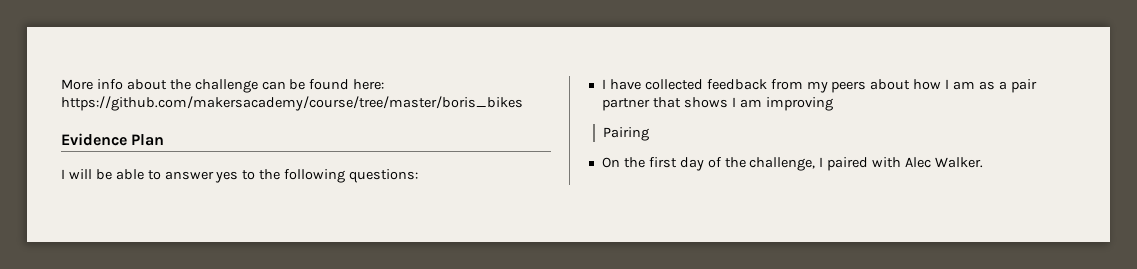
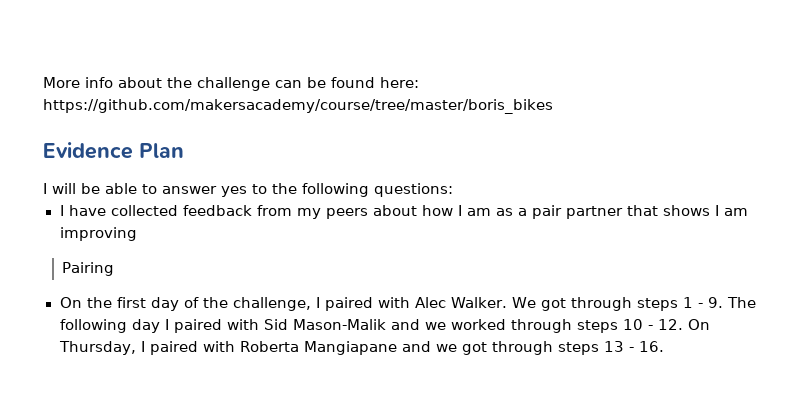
(984, 162) none -> [512,297,757,311] [59,319,710,333] [58,341,664,355] We got through steps 1 - 9. The following day I paired with Sid Mason-Malik and we worked through steps 10 - 12. On Thursday, I paired with Roberta Mangiapane and we got through steps 13 - 16.

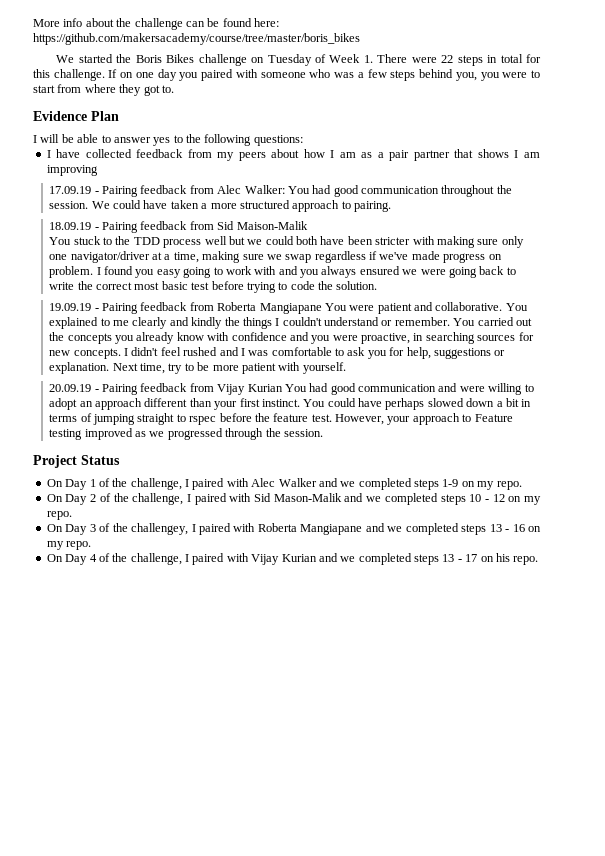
(553, 106) none -> [56,54,541,66] [33,69,541,81] [33,84,174,96] // We started the Boris Bikes challenge on Tuesday of Week 1. There were 22 steps in total for this challenge. If on one day you paired with someone who was a few steps behind you, you were to start from where they got to.
[62,262,115,276] [59,297,179,311] Pairing // On the first day -> [49,185,512,197] [49,200,392,212] [49,221,308,233] [49,236,524,248] [49,251,502,263] [49,266,516,278] [49,281,378,293] [49,302,528,314] [49,317,532,329] [49,332,534,344] [49,347,506,359] [49,362,346,374] [49,383,534,395] [49,398,532,410] [49,413,513,425] [49,428,323,440] [33,455,120,468] [46,479,96,490] 17.09.19 - Pairing feedback from Alec Walker: You had good communication throughout the session. We could have taken a more structured approach to pairing. // 18.09.19 - Pairing feedback from Sid Maison-Malik // You stuck to the TDD process well but we could both have been stricter with making sure only one navigator/driver at a time, making sure we swap regardless if we've made progress on problem. I found you easy going to work with and you always ensured we were going back to write the correct most basic test before trying to code the solution. // 19.09.19 - Pairing feedback from Roberta Mangiapane You were patient and collaborative. You explained to me clearly and kindly the things I couldn't understand or remember. You carried out the concepts you already know with confidence and you were proactive, in searching sources for new concepts. I didn't feel rushed and I was comfortable to ask you for help, suggestions or explanation. Next time, try to be more patient with yourself. // 20.09.19 - Pairing feedback from Vijay Kurian You had good communication and were willing to adopt an approach different than your first instinct. You could have perhaps slowed down a bit in terms of jumping straight to rspec before the feature test. However, your approach to Feature testing improved as we progressed through the session. // Project Status // On Day 1
[450,297,757,311] [59,319,160,333] Walker. We got through steps 1 - 9. The following day -> [278,478,522,490] [46,493,184,505] Walker and we completed steps 1-9 on my repo. // On Day 2 of the challenge,
[450,319,572,333] worked through -> [384,493,438,505] completed
[657,319,710,330] [58,341,136,355] 12. On Thursday, -> [492,494,542,505] [46,511,72,520] [46,523,189,535] 12 on my repo. // On Day 3 of the challengey,
[461,341,664,355] got through steps 13 - 16. -> [405,523,541,535] [46,541,92,550] [46,553,539,565] completed steps 13 - 16 on my repo. // On Day 4 of the challenge, I paired with Vijay Kurian and we completed steps 13 - 17 on his repo.

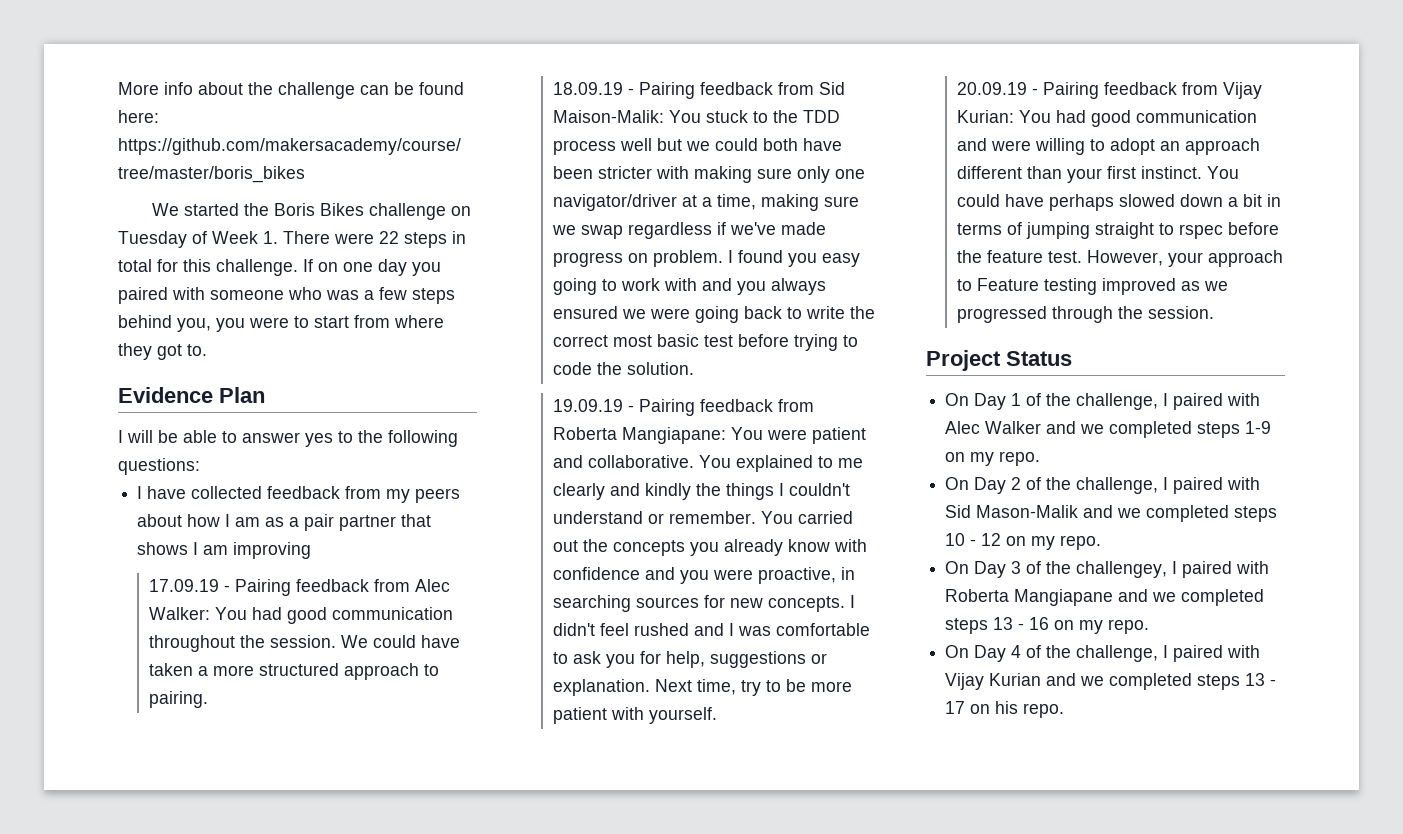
[236,221,308,230] Maison-Malik // -> [552,110,664,123] Maison-Malik:
[259,303,322,314] Mangiapane -> [621,427,726,444] Mangiapane:
[247,384,283,392] Kurian -> [956,110,1014,123] Kurian:

